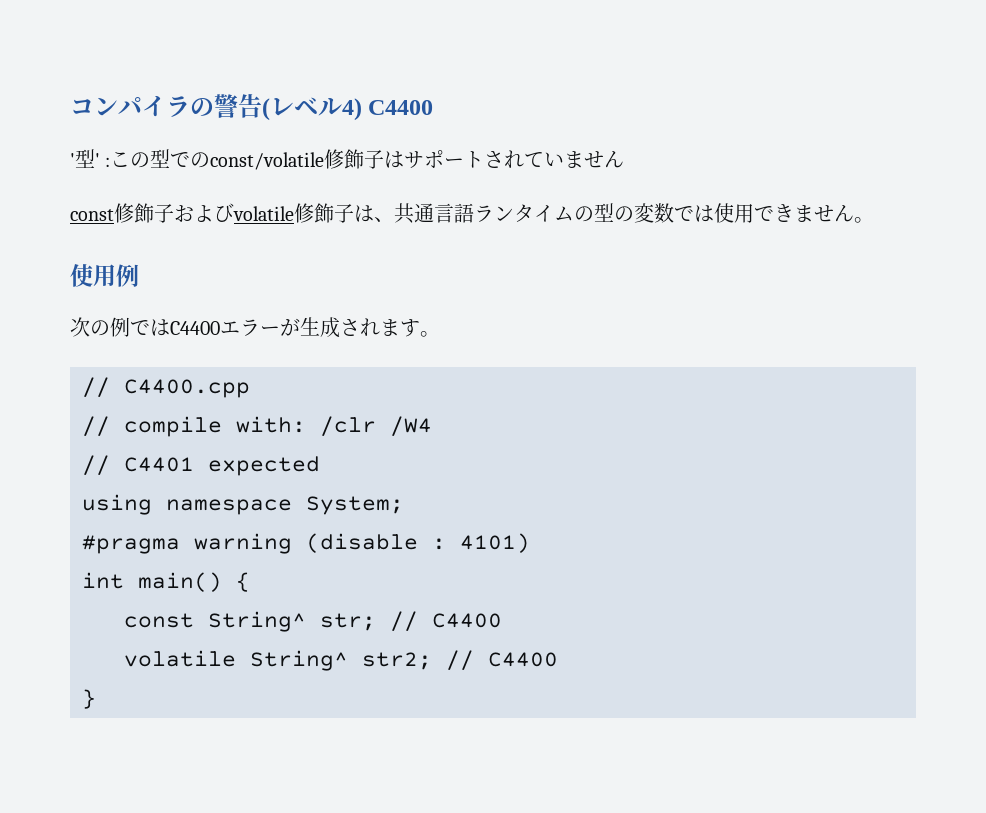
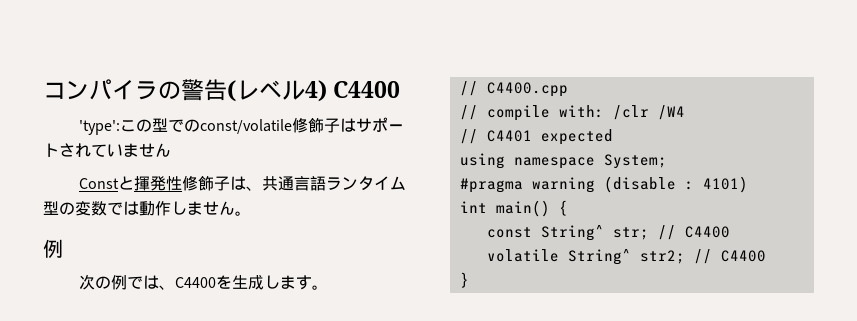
[70,149,111,168] '型' : -> [79,120,121,135] 'type':
[70,203,294,223] const修飾子およびvolatile -> [79,176,183,191] Constと揮発性
[574,206,594,222] の -> (407, 183) none
[714,203,794,223] 使用でき -> [139,201,187,216] 動作し
[70,264,116,287] 使用 -> (251, 213) none
[170,317,380,338] C4400エラーが生成され -> [159,275,281,290] 、C4400を生成し

